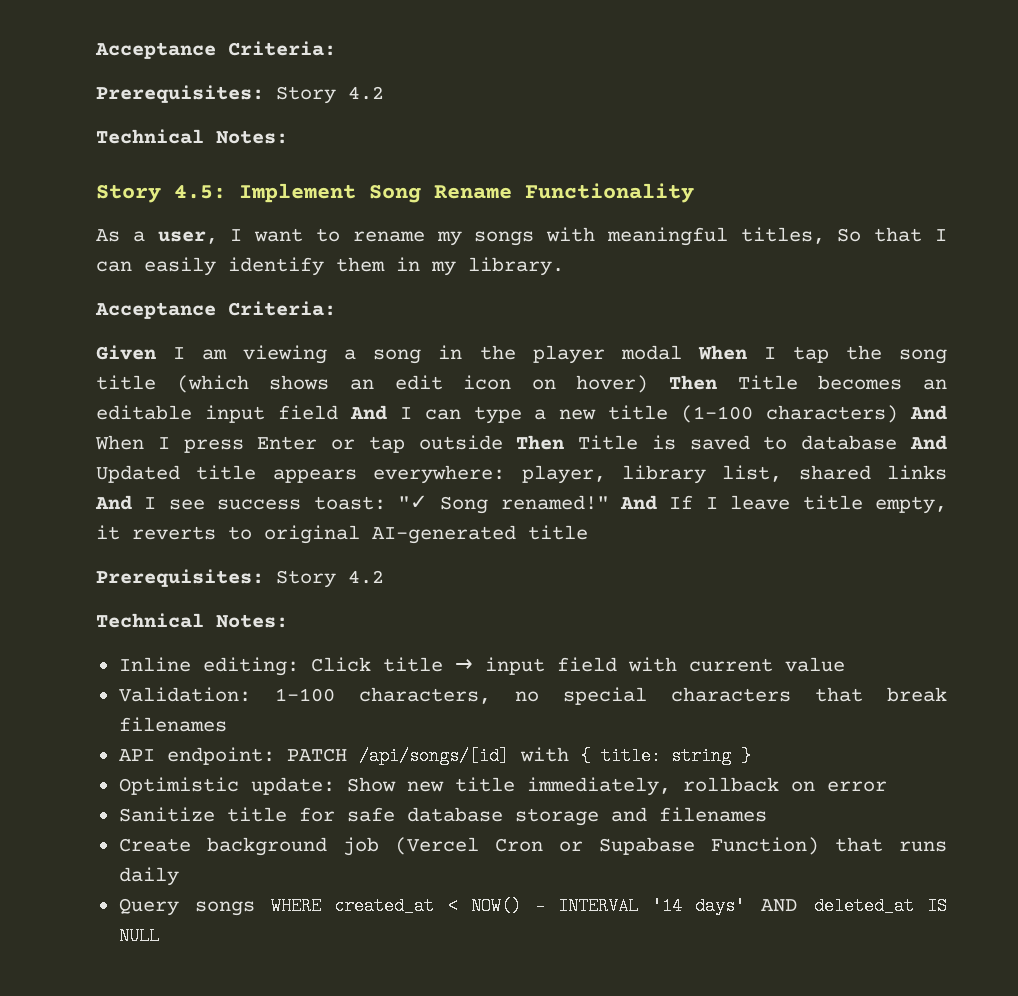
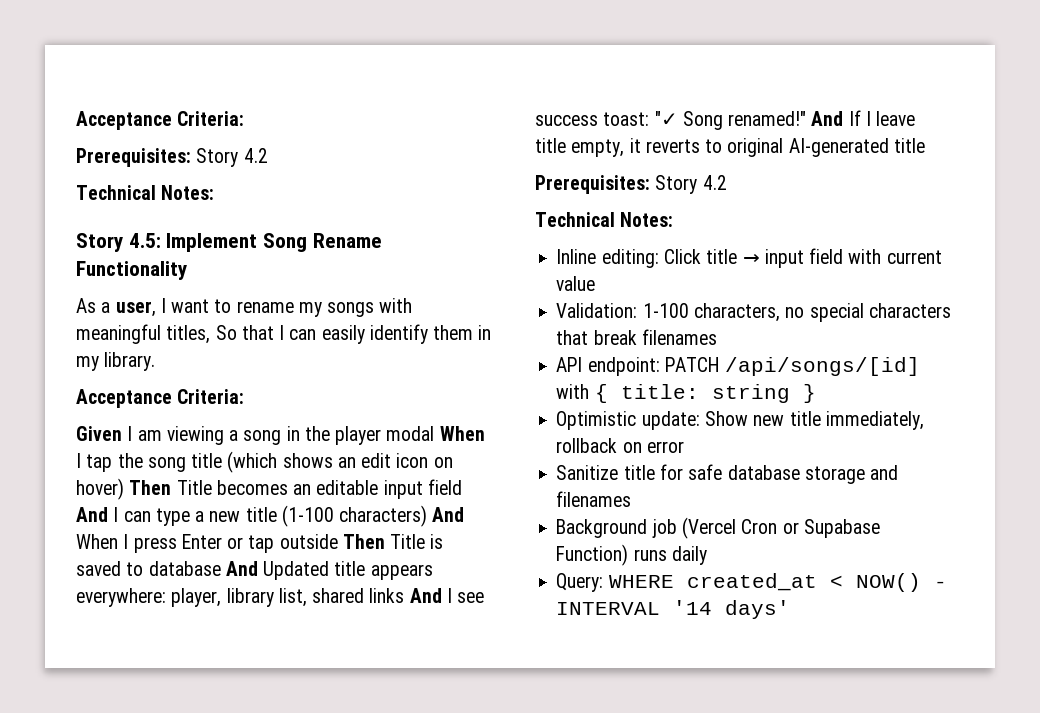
[118,837,327,856] Create background -> [556,519,648,538] Background
[834,837,883,852] that -> (629, 555) none
[118,898,255,916] Query songs -> [556,573,604,592] Query:
[761,897,947,915] [118,927,159,945] AND deleted_at IS NULL -> (791, 609) none

